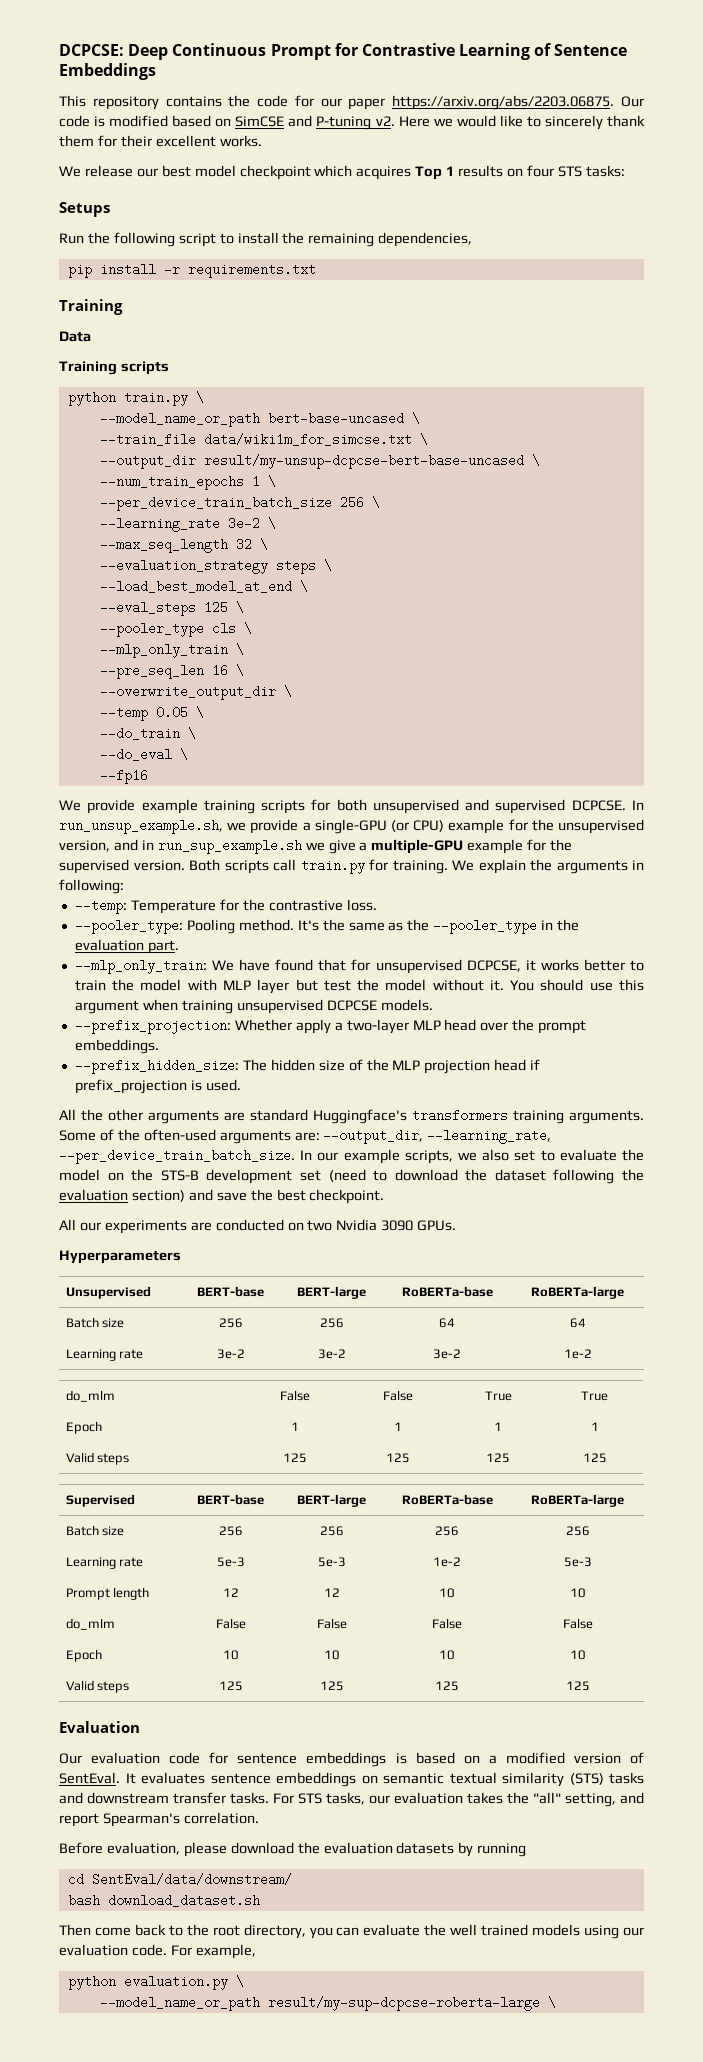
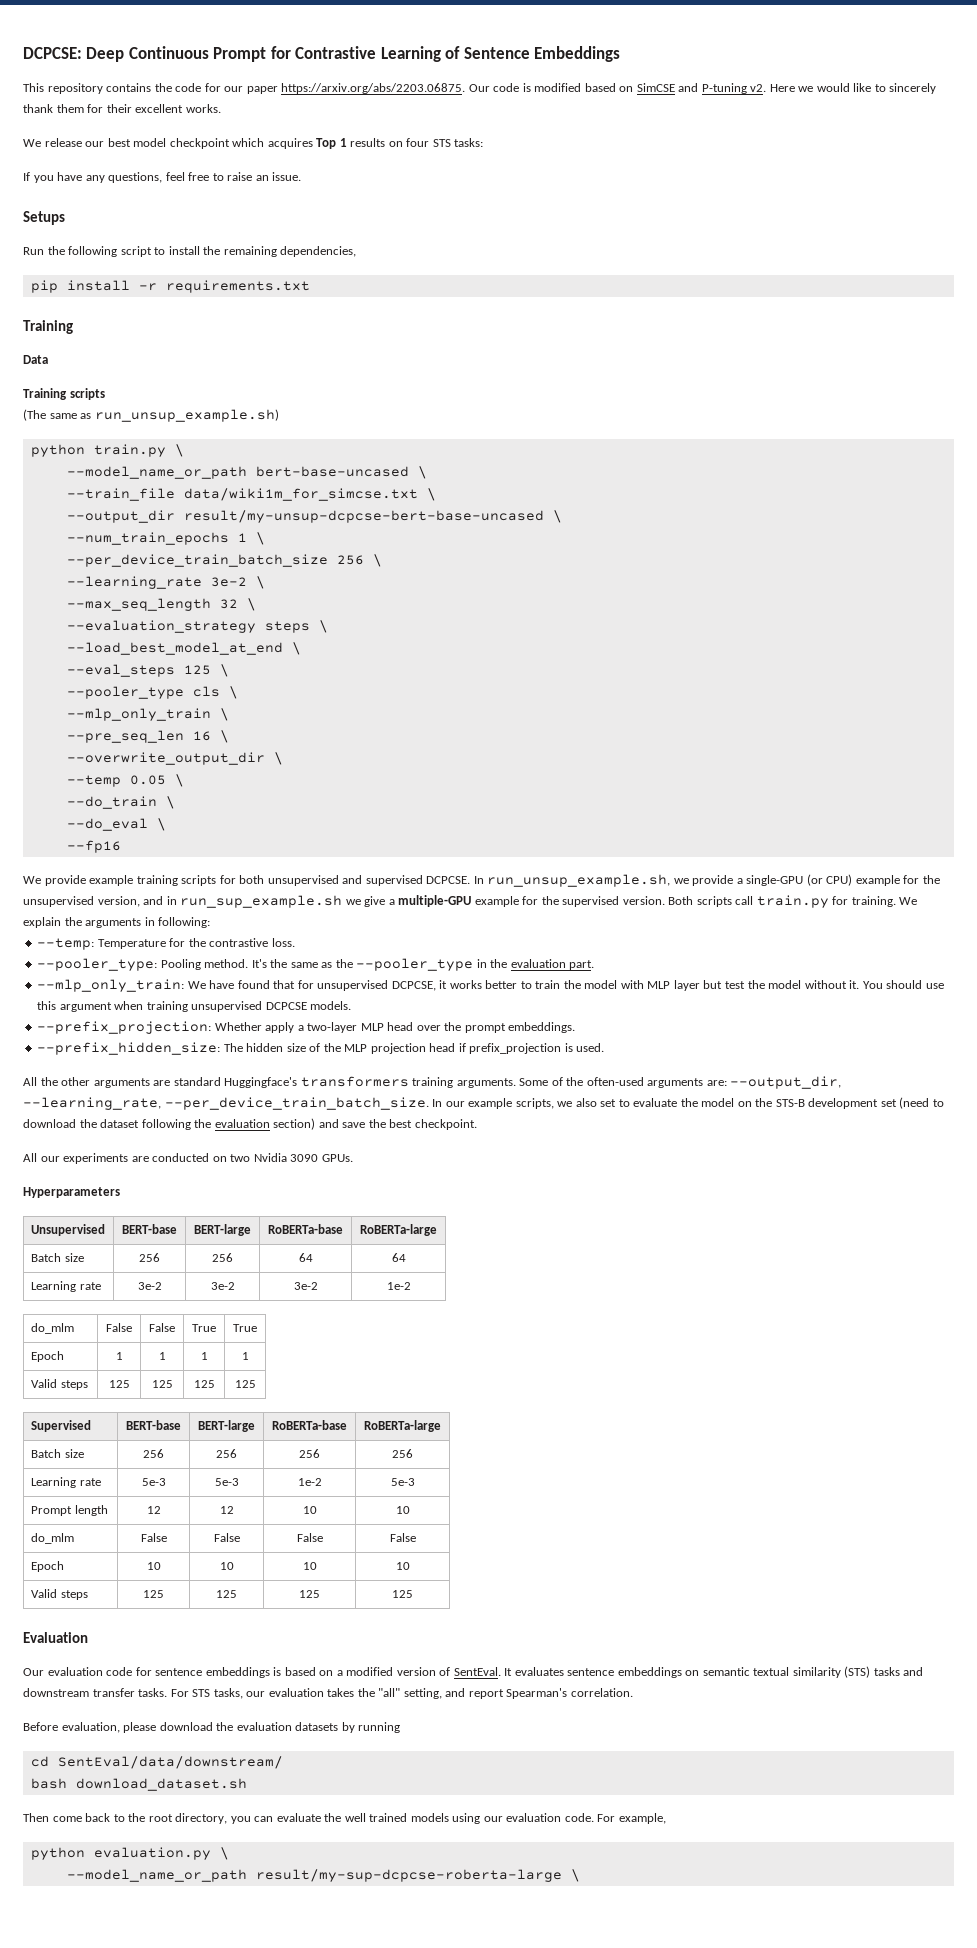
(625, 171) none -> [23,172,302,183] // If you have any questions, feel free to raise an issue.
(169, 368) none -> [23,409,279,422] // (The same as run_unsup_example.sh)

